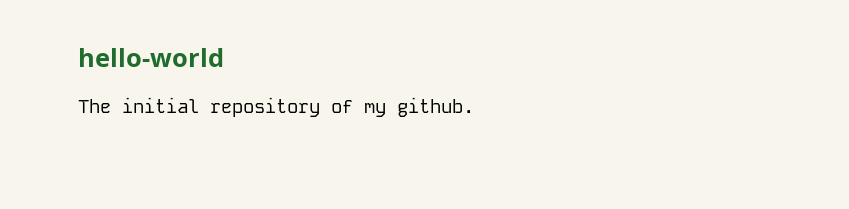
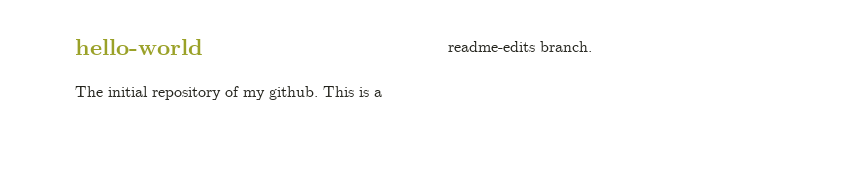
(474, 107) none -> [323,86,382,97] [448,41,592,52] This is a readme-edits branch.

